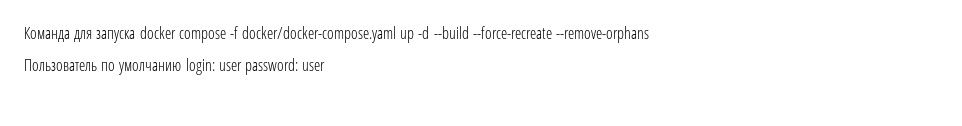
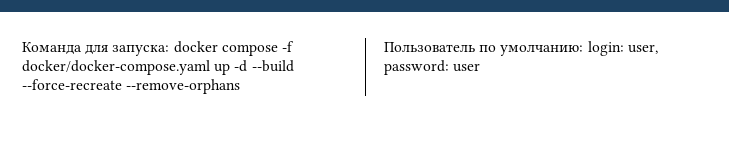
[96,30,136,43] запуска -> [112,45,170,56] запуска:
[118,58,242,75] умолчанию login: user -> [500,41,658,56] умолчанию: login: user,

